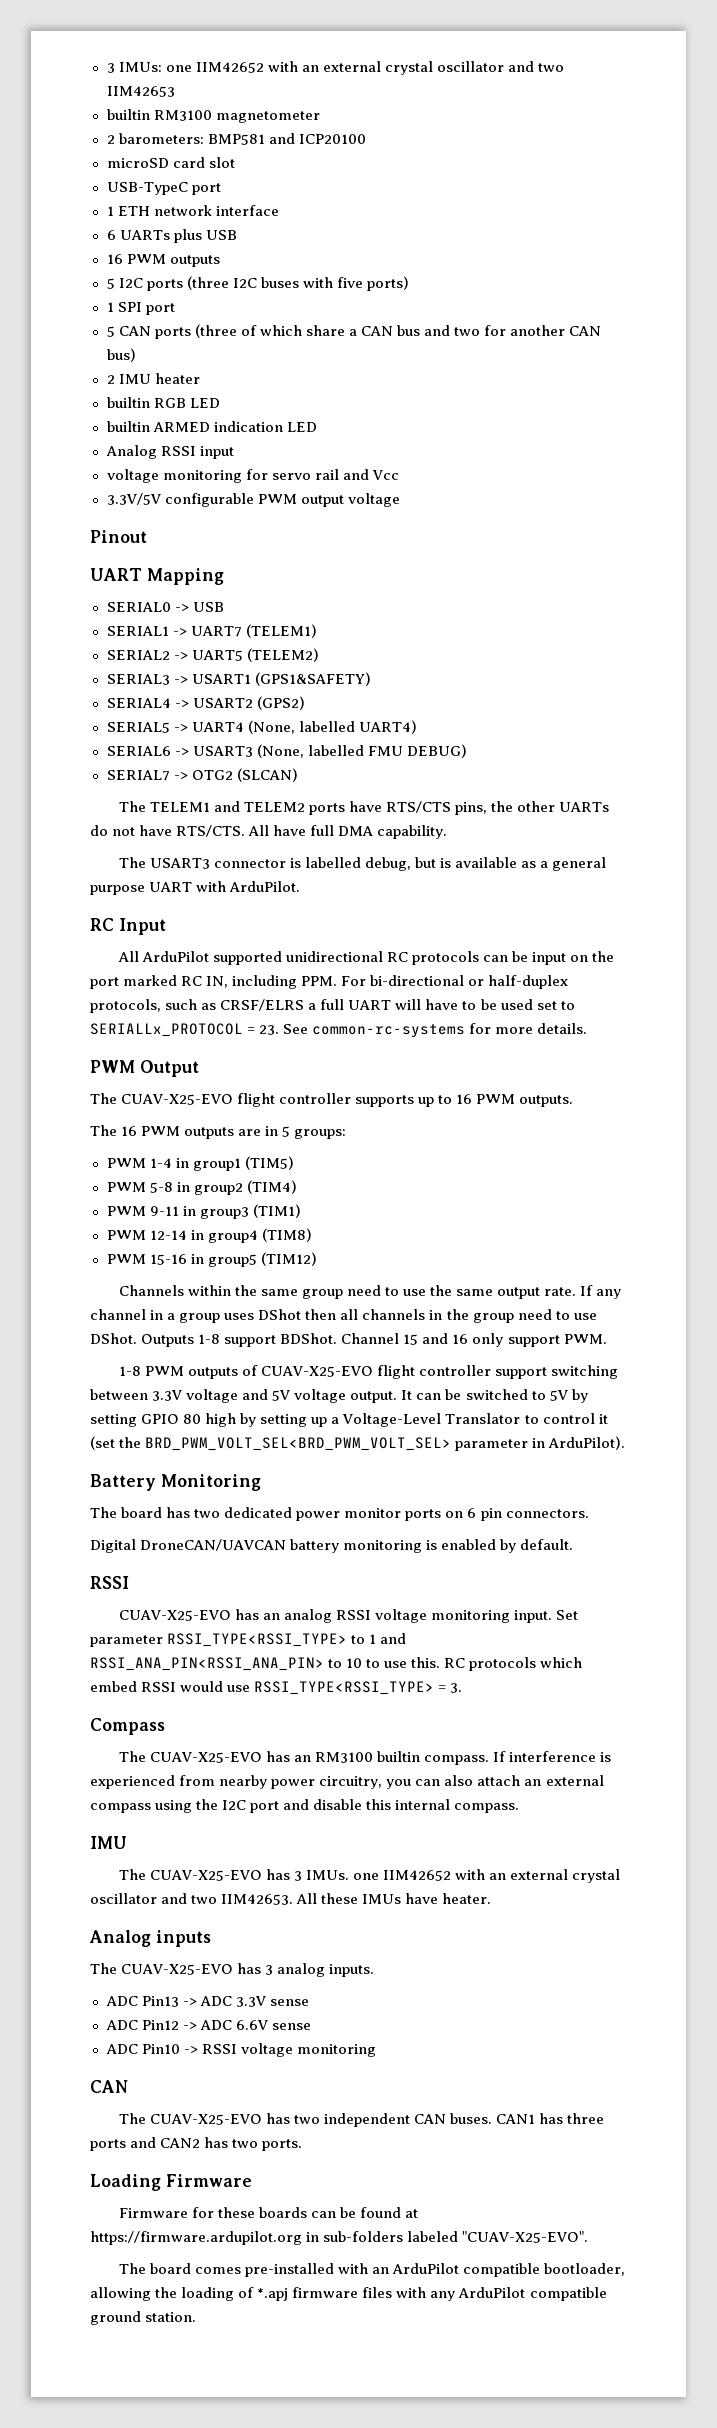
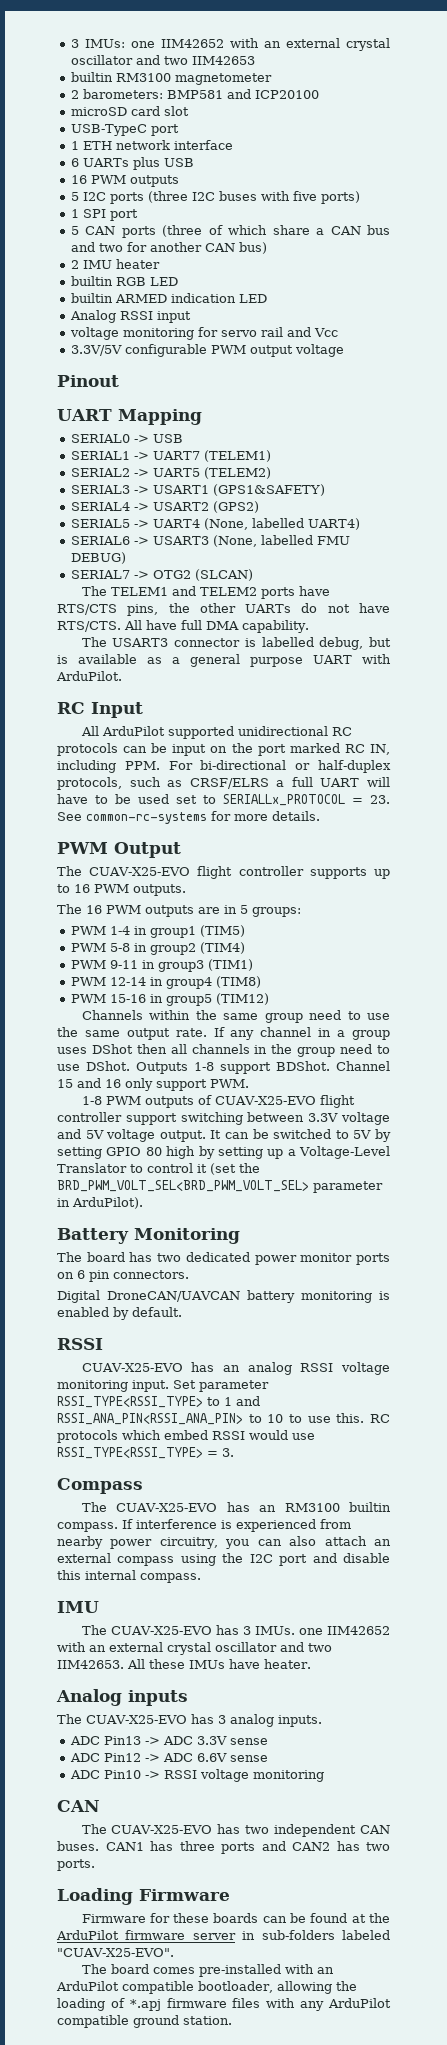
[90,2231,302,2245] https://firmware.ardupilot.org -> [369,1913,391,1923] [56,1930,236,1940] the ArduPilot firmware server

